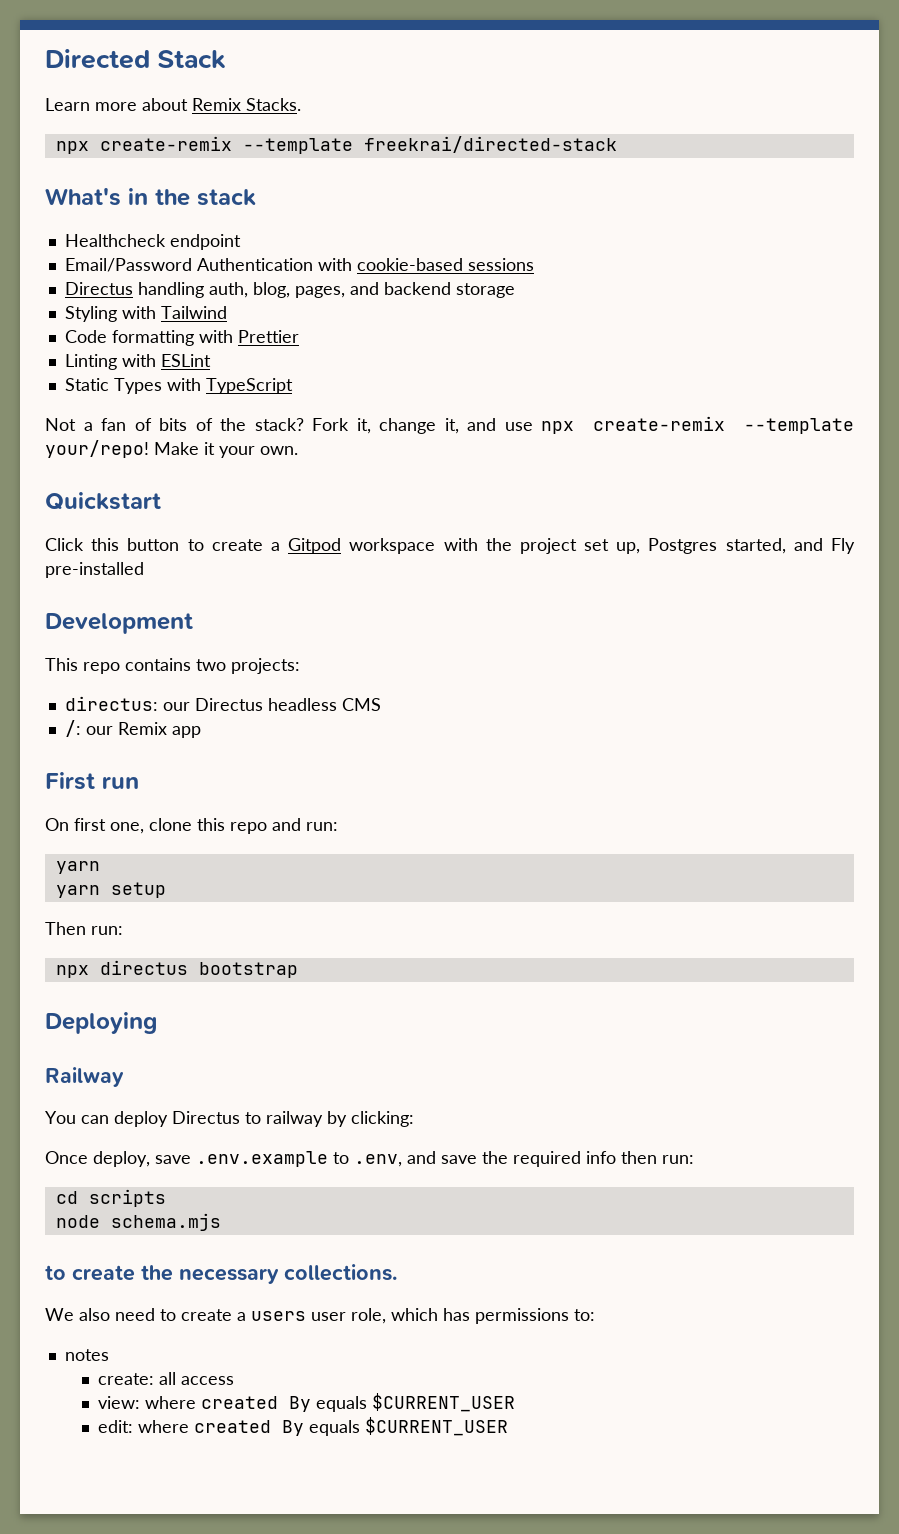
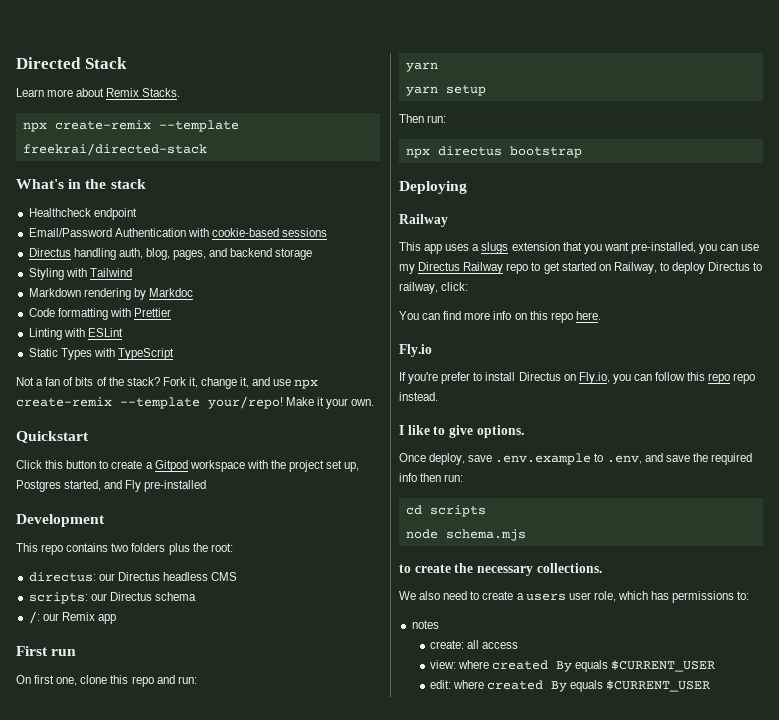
(227, 312) none -> [28,288,193,300] // Markdown rendering by Markdoc
[231,658,300,674] projects: -> [131,543,233,555] folders plus the root:
(381, 704) none -> [28,592,196,604] // scripts: our Directus schema
[45,1111,414,1127] You can deploy Directus to railway by clicking: -> [399,242,760,254] [399,262,763,274] [399,282,469,294] [399,311,601,323] [399,344,432,357] [399,372,756,384] [399,392,438,401] [399,425,524,438] This app uses a slugs extension that you want pre-installed, you can use my Directus Railway repo to get started on Railway, to deploy Directus to railway, click: // You can find more info on this repo here. // Fly.io // If you're prefer to install Directus on Fly.io, you can follow this repo repo instead. // I like to give options.

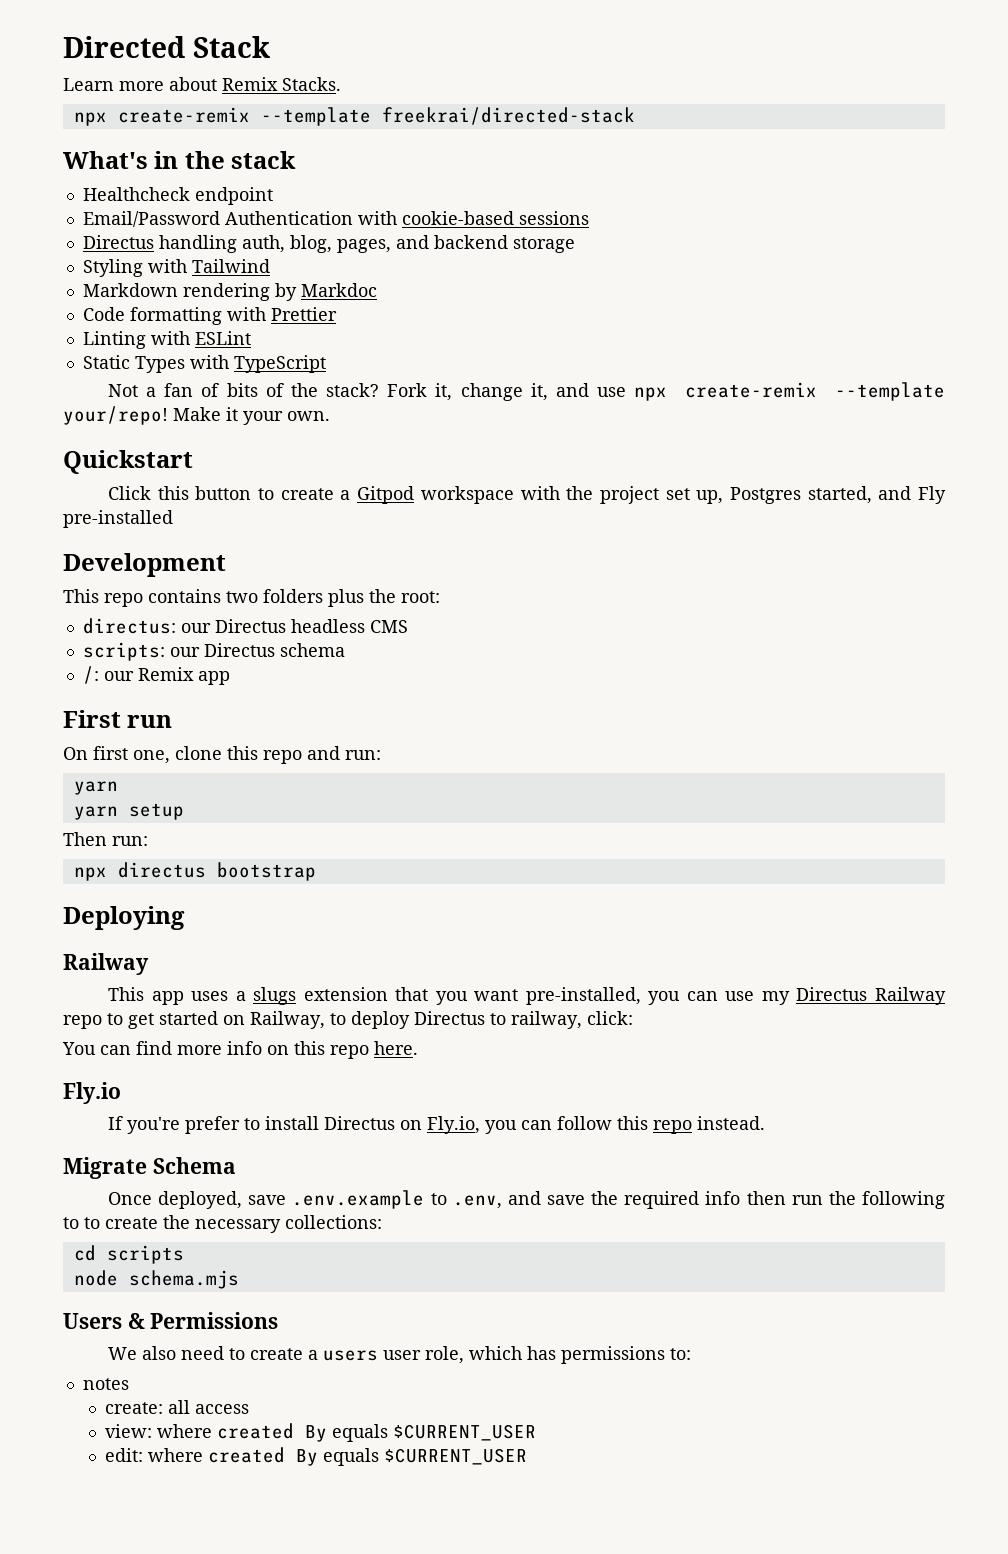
[733,373,756,384] repo -> (693, 1127) none
[399,425,524,438] I like to give options. -> [63,1157,236,1179] Migrate Schema
[429,453,466,465] deploy, -> [158,1191,243,1209] deployed,
[444,474,464,482] run: -> [791,1191,946,1209] [63,1215,382,1233] run the following to to create the necessary collections:
[399,563,602,576] to create the necessary collections. -> [63,1312,279,1329] Users & Permissions

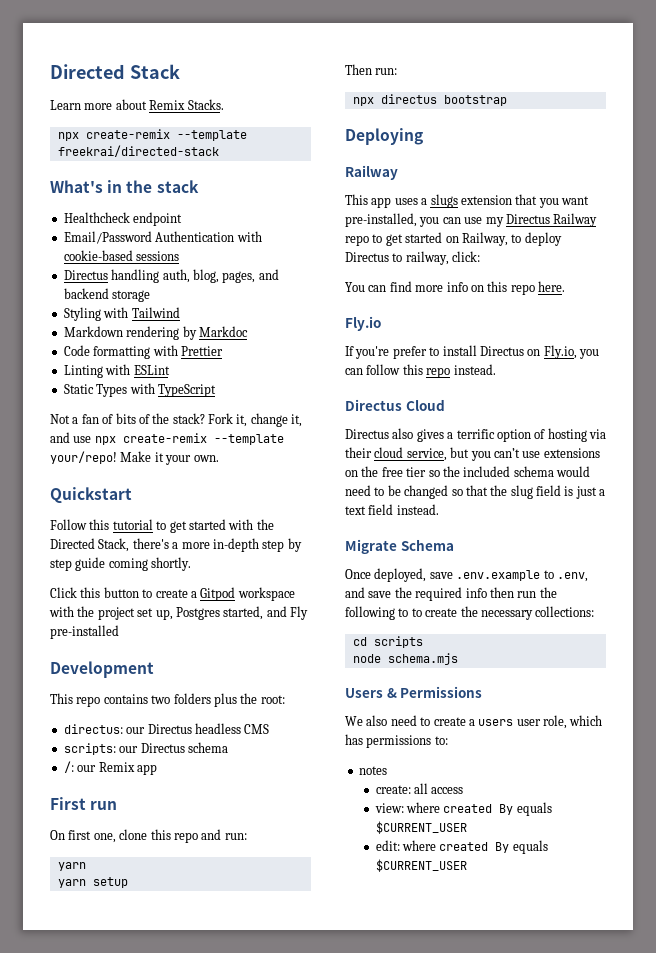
(193, 462) none -> [50,519,274,533] [50,538,302,552] [50,557,192,571] // Follow this tutorial to get started with the Directed Stack, there's a more in-depth step by step guide coming shortly.
(766, 1123) none -> [345,399,445,411] [345,428,606,442] [345,447,600,461] [345,466,590,477] [345,485,606,499] [345,504,439,515] // Directus Cloud // Directus also gives a terrific option of hosting via their cloud service, but you can’t use extensions on the free tier so the included schema would need to be changed so that the slug field is just a text field instead.

